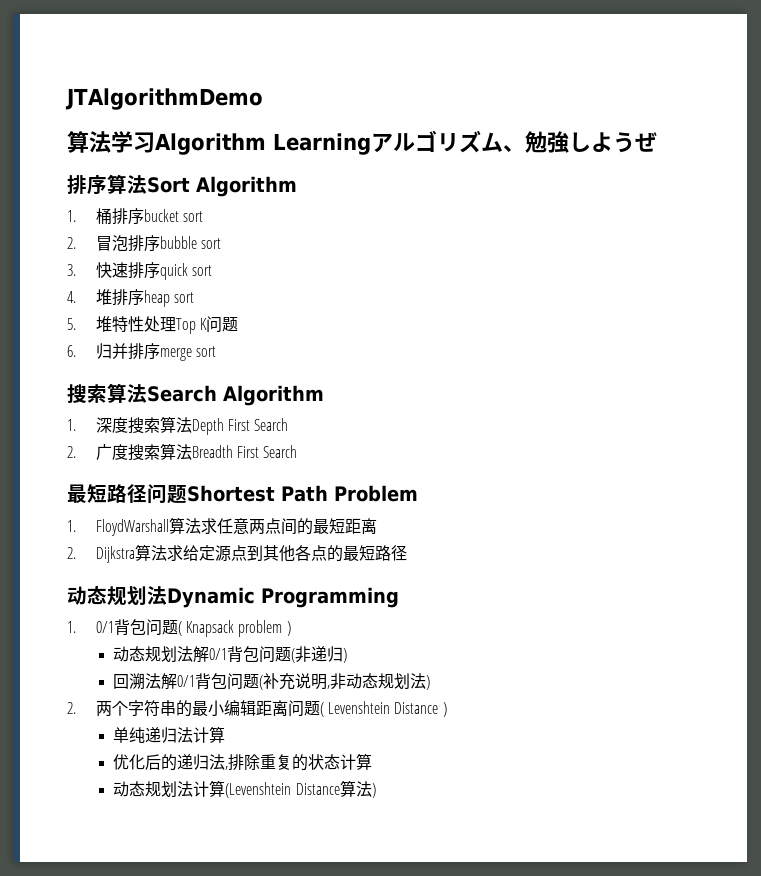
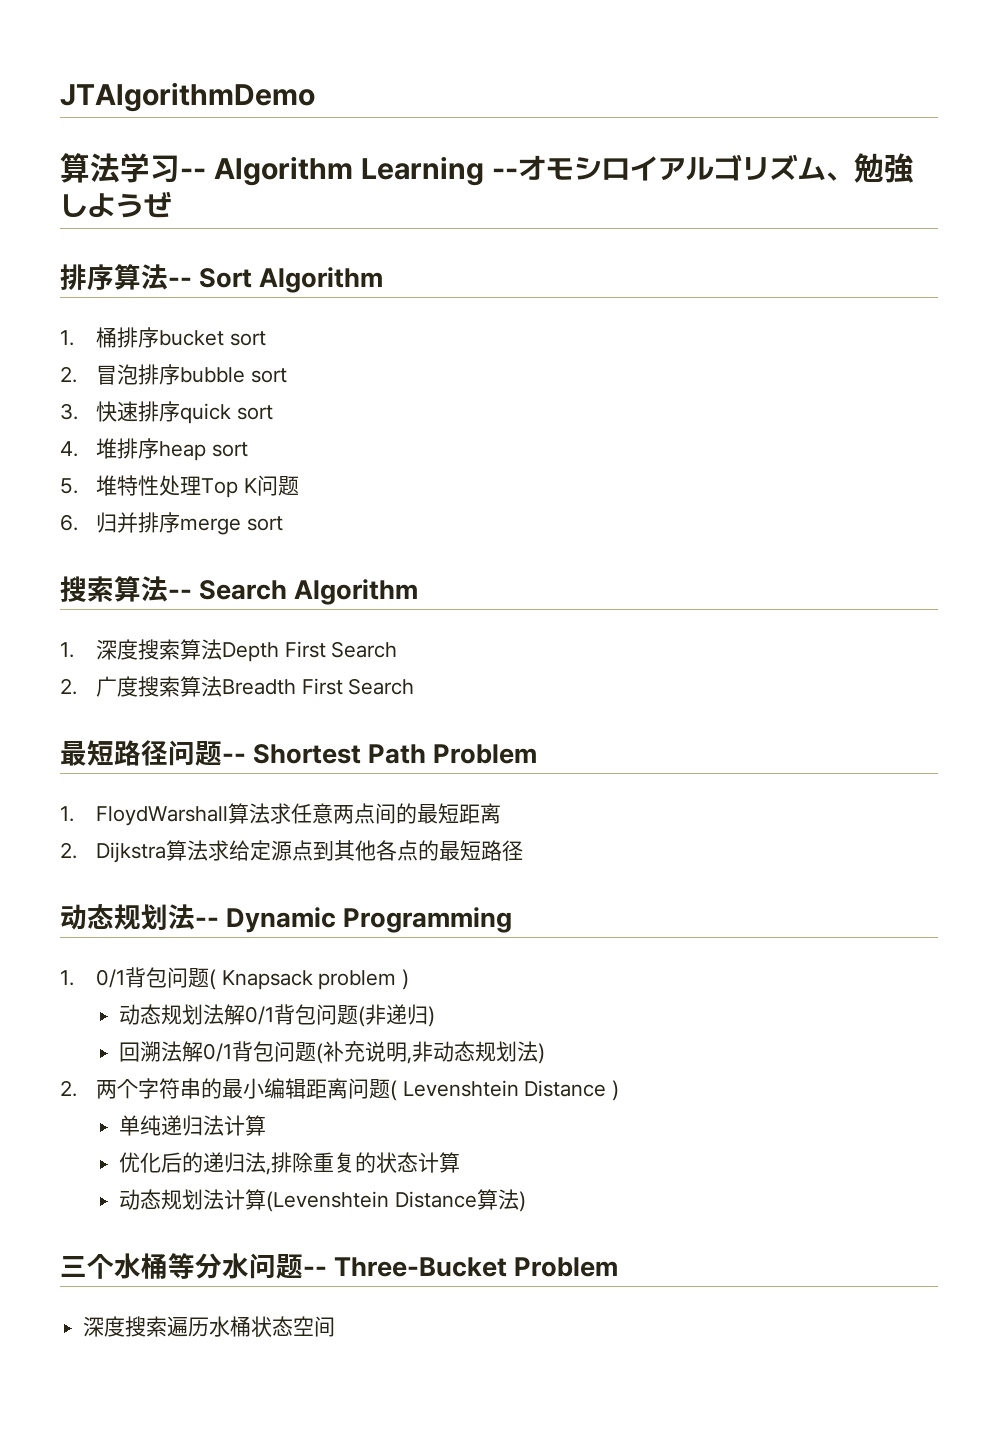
(155, 142) none -> [180,168,206,179] --
(371, 144) none -> [491,155,658,181] --オモシロイ
(147, 184) none -> [168,277,192,287] --
(147, 393) none -> [168,589,192,599] --
(187, 494) none -> [222,753,246,763] --
(167, 595) none -> [195,917,219,927] --
(376, 790) none -> [60,1253,619,1279] [83,1316,336,1337] // 三个水桶等分水问题-- Three-Bucket Problem // 深度搜索遍历水桶状态空间

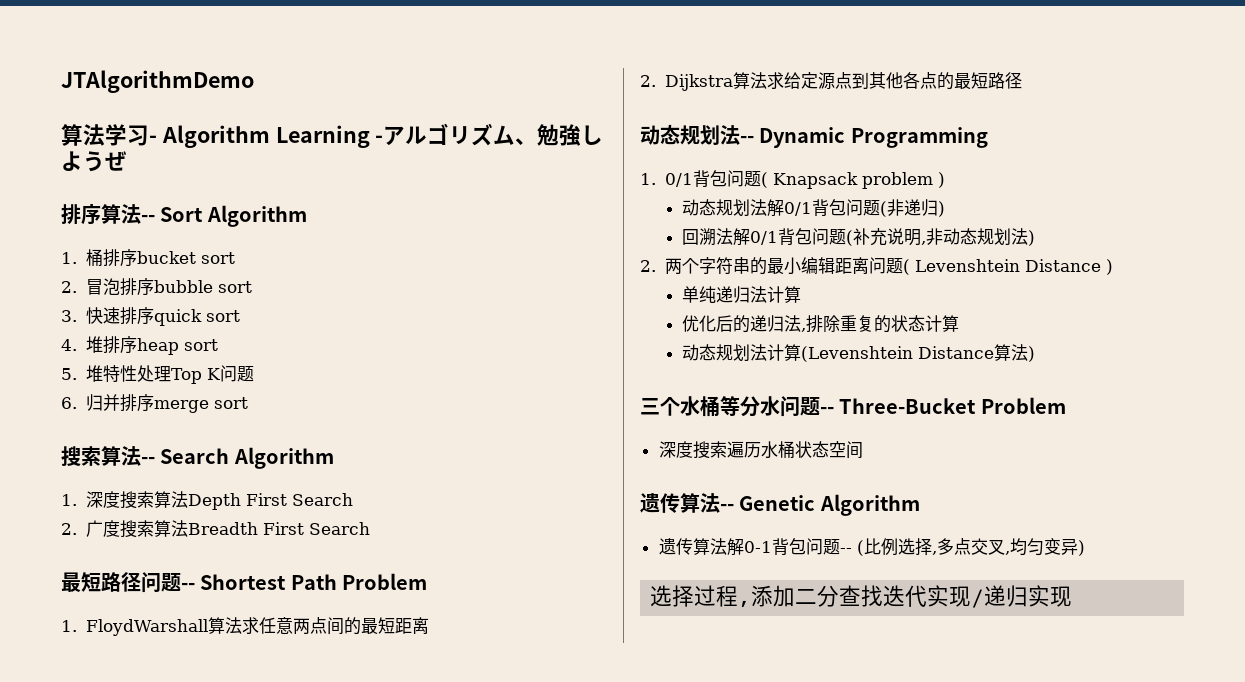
[180,168,206,179] -- -> [149,135,157,143] -
[491,155,658,181] --オモシロイ -> [375,135,384,143] -
(336, 1326) none -> [640,493,920,516] [658,538,1085,556] [650,585,1073,608] // 遗传算法-- Genetic Algorithm // 遗传算法解0-1背包问题-- (比例选择,多点交叉,均匀变异) // 选择过程,添加二分查找迭代实现/递归实现

